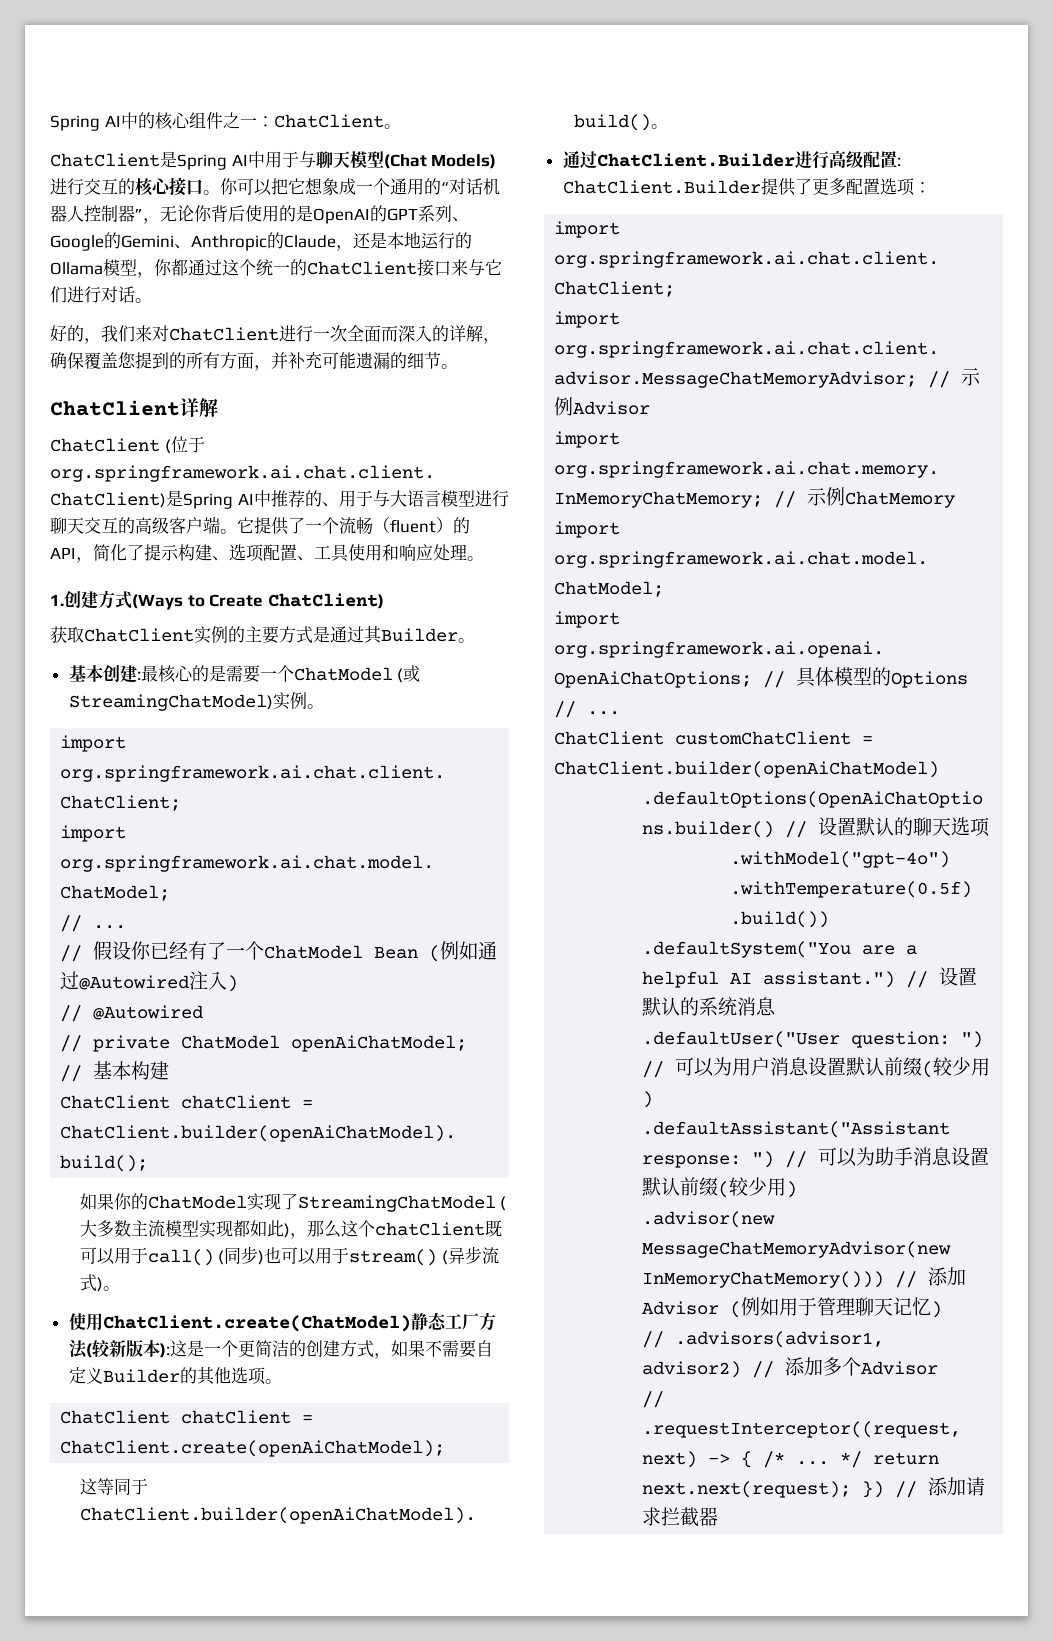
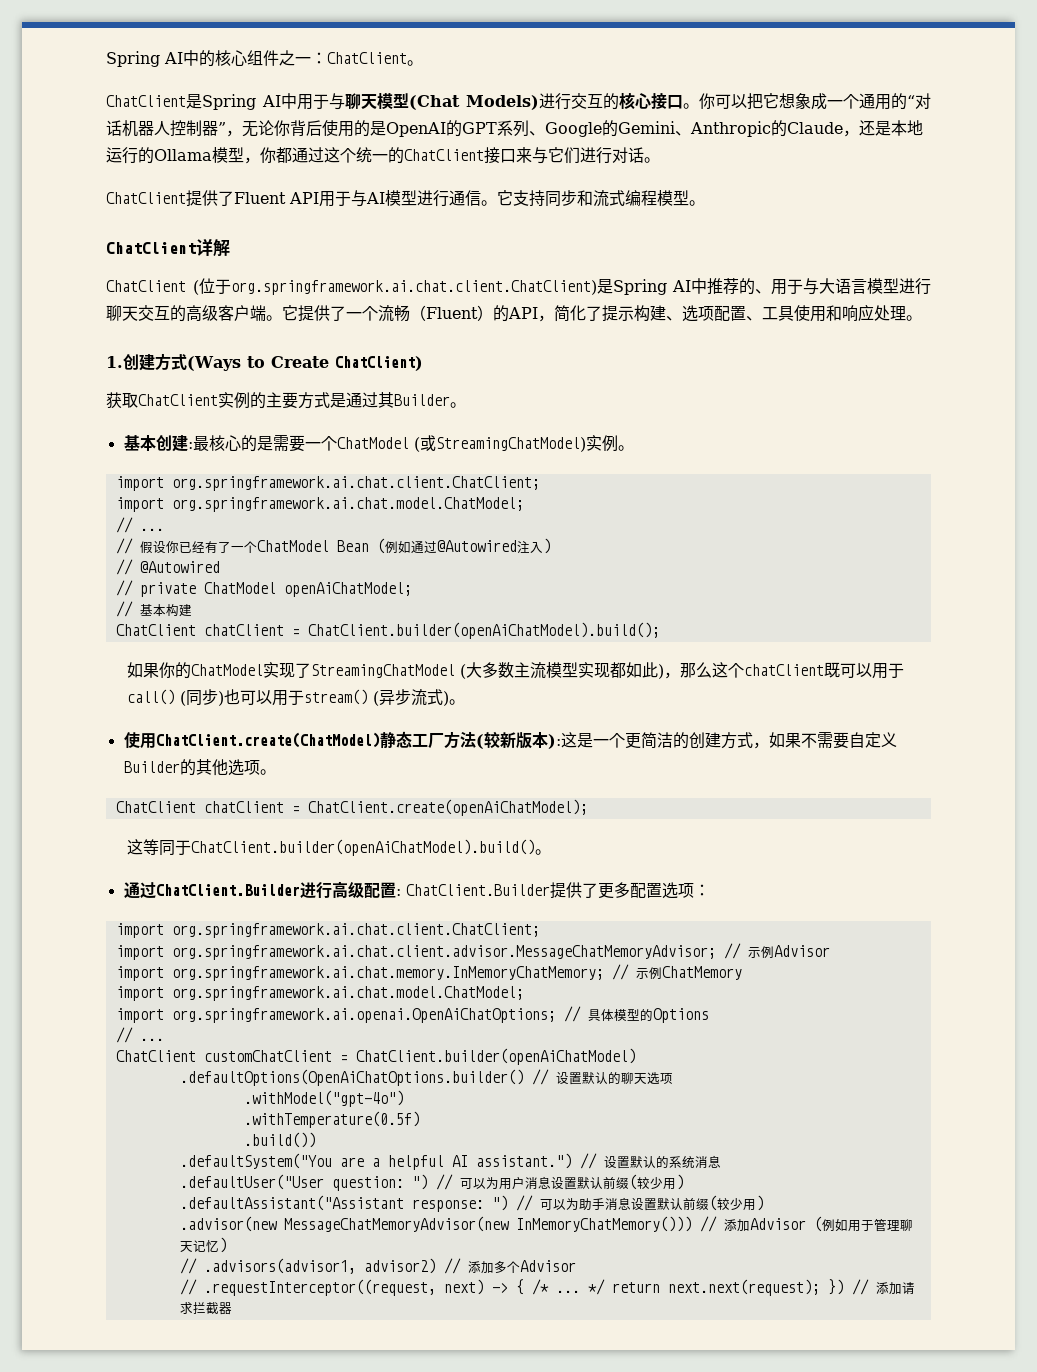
[50,325,500,344] [50,351,441,371] 好的，我们来对ChatClient进行一次全面而深入的详解，确保覆盖您提到的所有方面，并补充可能遗漏的细节 -> [106,190,689,207] ChatClient提供了Fluent API用于与AI模型进行通信。它支持同步和流式编程模型
[390,519,436,533] fluent -> [426,307,478,319] Fluent

